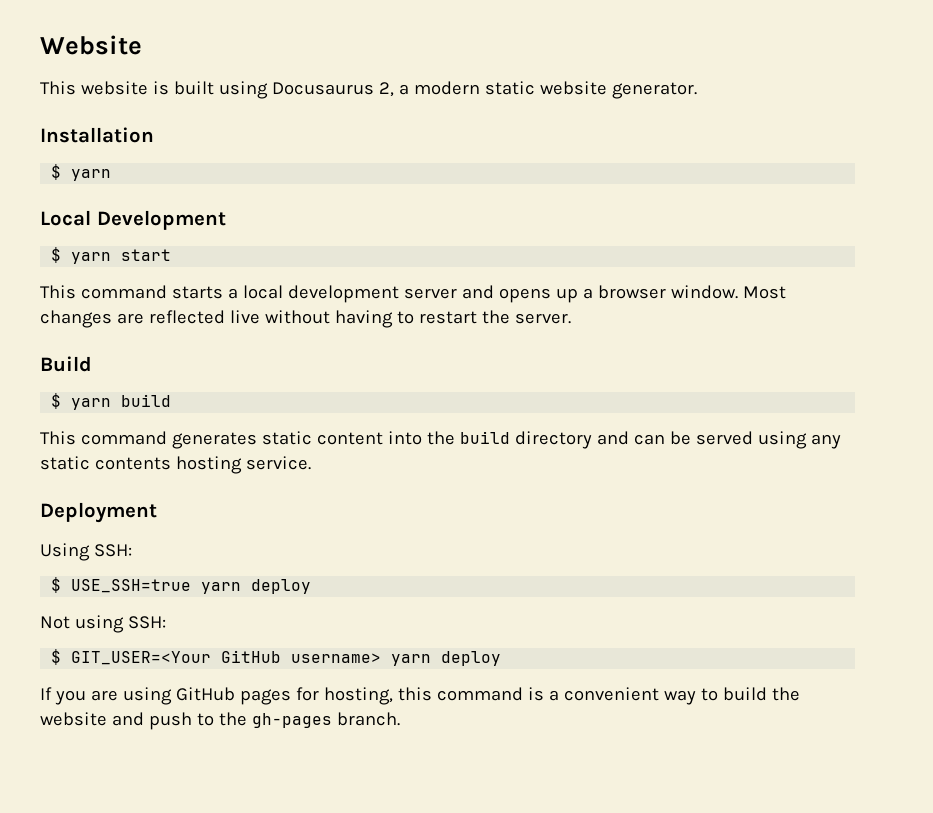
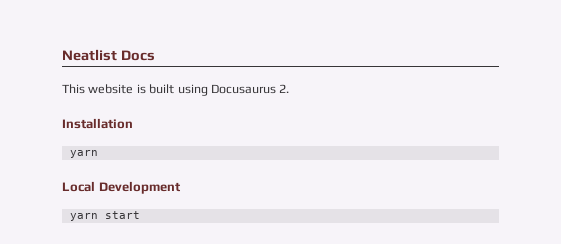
[40,35,142,55] Website -> [62,49,155,61] Neatlist Docs
[378,81,697,99] 2, a modern static website generator. -> [279,84,290,93] 2.
[51,164,62,180] $ -> (133, 123) none
[51,247,62,263] $ -> (181, 187) none
[40,285,786,303] [40,310,571,328] [40,356,92,372] [51,393,172,410] [40,431,841,449] [40,456,311,474] [40,502,157,523] [40,543,132,561] [51,577,312,594] [40,615,166,633] [51,649,502,666] [40,687,800,705] [40,712,400,730] // This command starts a local development server and opens up a browser window. Most changes are reflected live without having to restart the server. // Build // $ yarn build // This command generates static content into the build directory and can be served using any static contents hosting service. // Deployment // Using SSH: // $ USE_SSH=true yarn deploy // Not using SSH: // $ GIT_USER=<Your GitHub username> yarn deploy // If you are using GitHub pages for hosting, this command is a convenient way to build the website and push to the gh-pages branch. -> (140, 215) none

